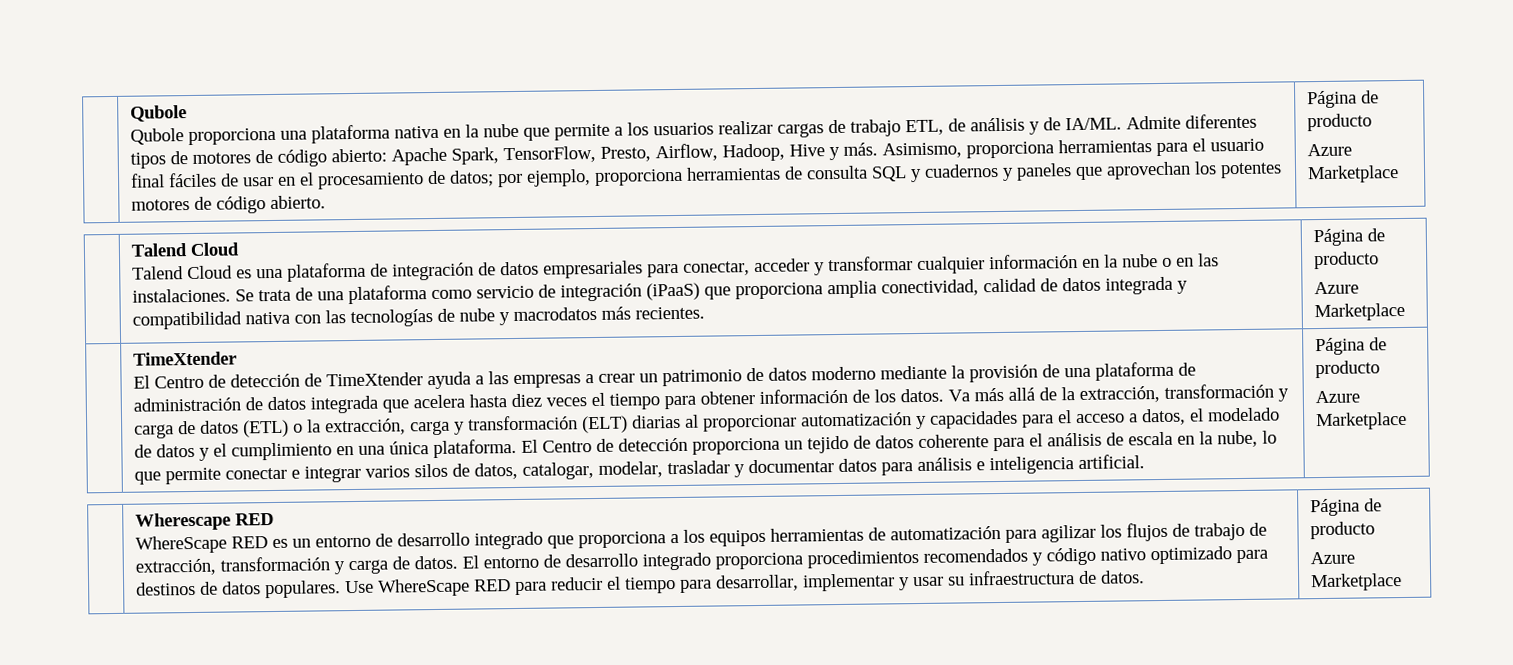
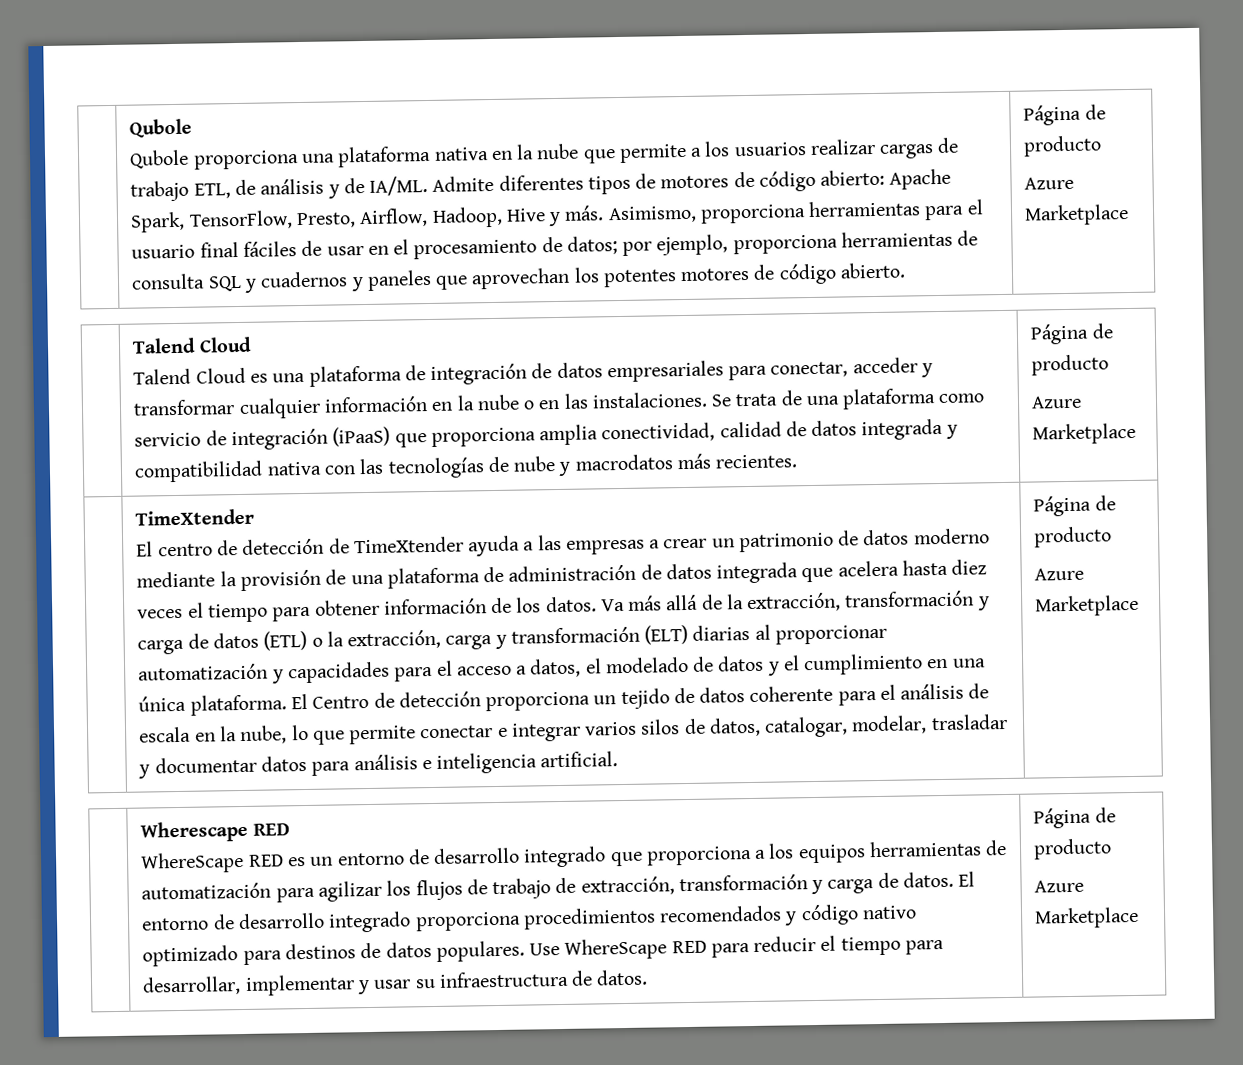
[153,375,204,389] Centro -> [157,543,213,557] centro

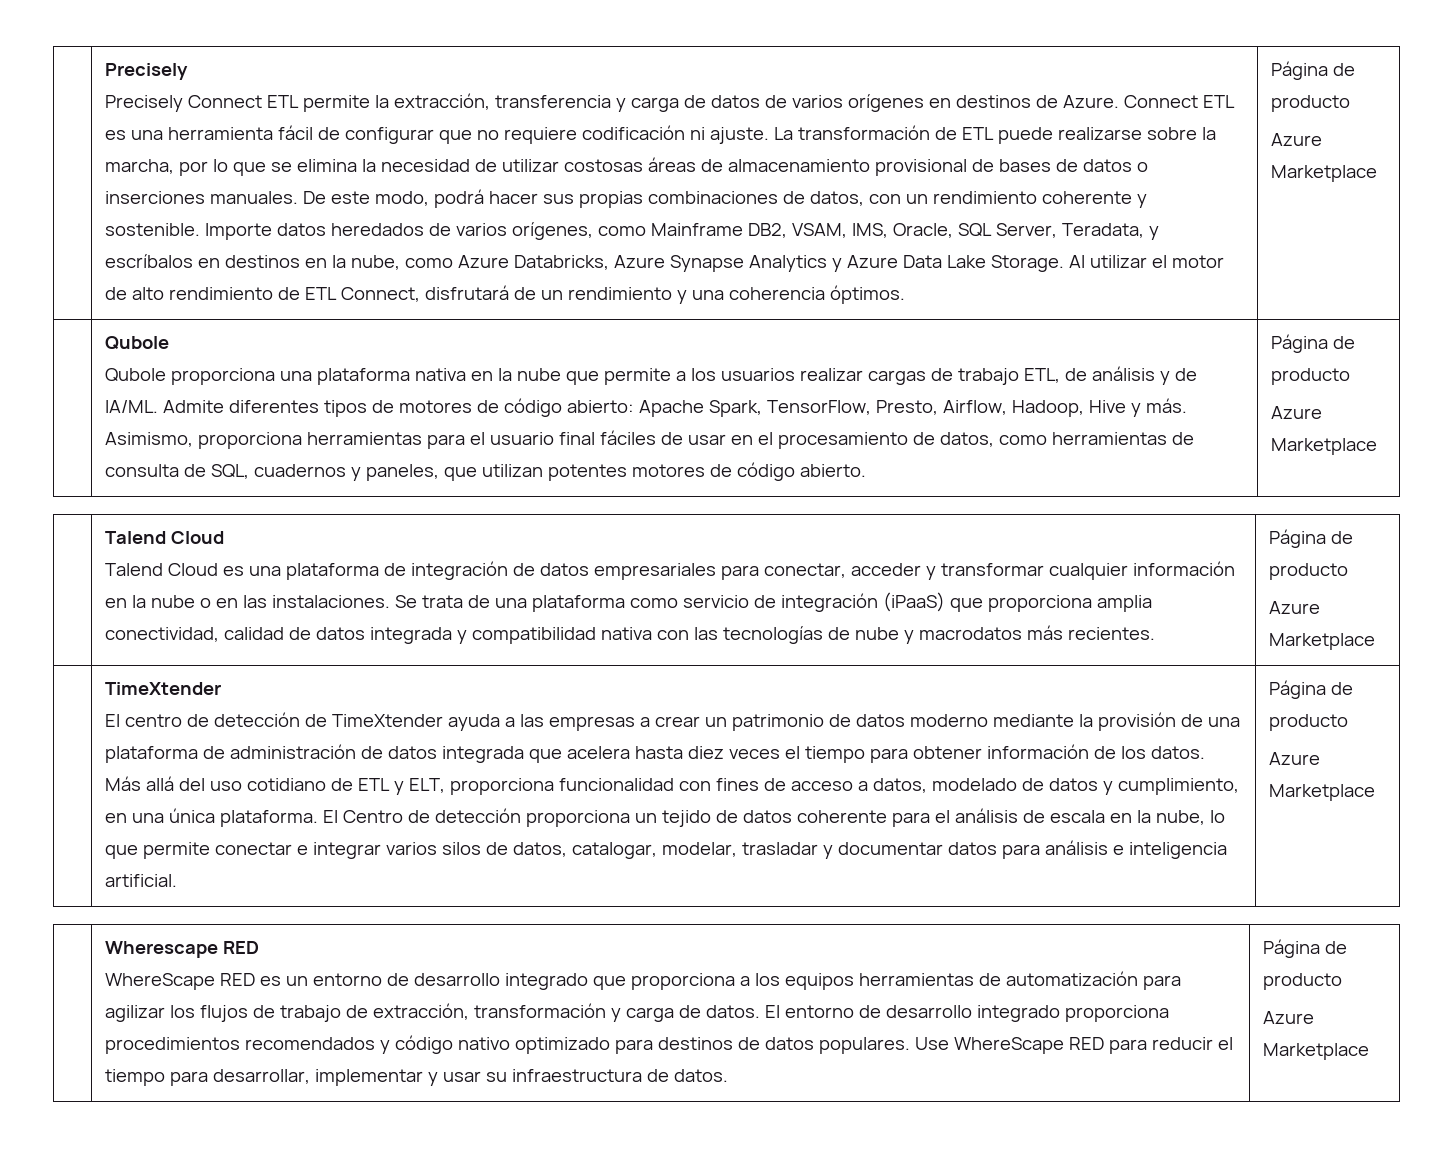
(129, 128) none -> [105,63,189,80] [105,93,1235,112] [105,125,1216,144] [105,157,1148,176] [105,189,1147,208] [105,222,1159,240] [105,254,1224,272] [105,285,905,304] [1271,61,1356,80] [1271,95,1351,112] [1271,133,1323,146] [1271,165,1378,182] | Precisely // Precisely Connect ETL permite la extracción, transferencia y carga de datos de varios orígenes en destinos de Azure. Connect ETL es una herramienta fácil de configurar que no requiere codificación ni ajuste. La transformación de ETL puede realizarse sobre la marcha, por lo que se elimina la necesidad de utilizar costosas áreas de almacenamiento provisional de bases de datos o inserciones manuales. De este modo, podrá hacer sus propias combinaciones de datos, con un rendimiento coherente y sostenible. Importe datos heredados de varios orígenes, como Mainframe DB2, VSAM, IMS, Oracle, SQL Server, Teradata, y escríbalos en destinos en la nube, como Azure Databricks, Azure Synapse Analytics y Azure Data Lake Storage. Al utilizar el motor de alto rendimiento de ETL Connect, disfrutará de un rendimiento y una coherencia óptimos. | Página de producto // Azure Marketplace //
[566,230,979,256] [131,267,600,293] datos; por ejemplo, proporciona herramientas de consulta SQL y cuadernos y paneles que aprovechan los -> [939,432,1194,447] [105,464,543,481] datos, como herramientas de consulta de SQL, cuadernos y paneles, que utilizan
[600,590,990,613] [137,624,887,655] [138,660,453,684] Va más allá de la extracción, transformación y carga de datos (ETL) o la extracción, carga y transformación (ELT) diarias al proporcionar automatización y capacidades para el -> [105,776,786,795] Más allá del uso cotidiano de ETL y ELT, proporciona funcionalidad con fines de
[584,658,602,674] el -> (927, 785) none
[782,653,924,676] el cumplimiento -> [1117,778,1239,795] cumplimiento,

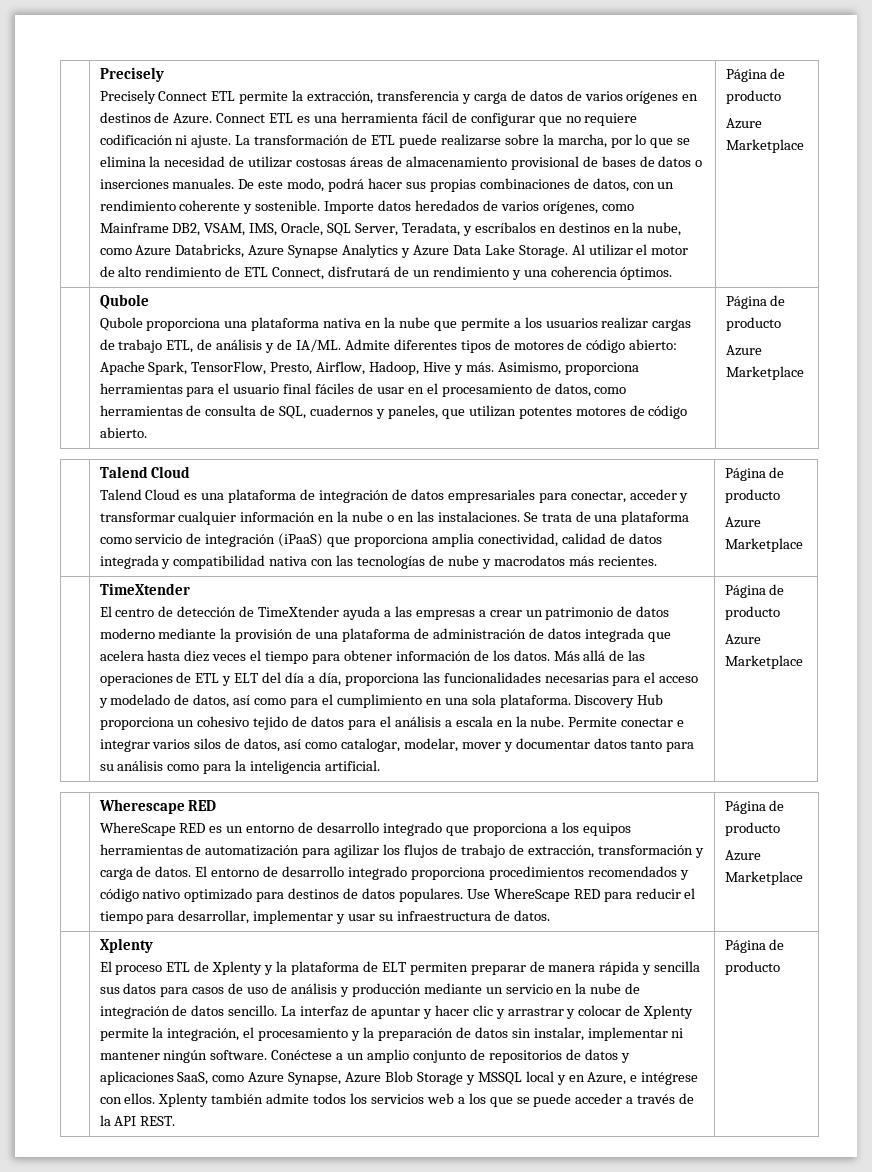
[179,778,1239,795] [105,808,521,827] del uso cotidiano de ETL y ELT, proporciona funcionalidad con fines de acceso a datos, modelado de datos y cumplimiento, en una única plataforma. El Centro de detección -> [609,650,646,661] [99,672,699,686] [98,694,664,708] de las operaciones de ETL y ELT del día a día, proporciona las funcionalidades necesarias para el acceso y modelado de datos, así como para el cumplimiento en una sola plataforma. Discovery Hub
(657, 818) none -> [197,716,250,727] cohesivo
[796,810,887,823] coherente -> (345, 721) none
[1022,810,1045,823] de -> [444,720,452,727] a
[1155,810,1225,825] [105,842,211,859] nube, lo que permite -> [530,716,618,727] nube. Permite
(567, 849) none -> [284,739,338,749] así como
[741,842,818,855] trasladar -> [461,742,501,749] mover
[1001,840,1124,859] para análisis e -> [630,740,695,752] [99,760,247,774] tanto para su análisis como para la
(1370, 1051) none -> [99,938,153,953] [99,961,701,975] [99,983,641,997] [99,1005,694,1019] [99,1027,684,1041] [99,1049,630,1063] [99,1071,699,1085] [99,1093,695,1107] [99,1115,176,1126] [724,939,785,953] [724,961,780,975] // | Xplenty // El proceso ETL de Xplenty y la plataforma de ELT permiten preparar de manera rápida y sencilla sus datos para casos de uso de análisis y producción mediante un servicio en la nube de integración de datos sencillo. La interfaz de apuntar y hacer clic y arrastrar y colocar de Xplenty permite la integración, el procesamiento y la preparación de datos sin instalar, implementar ni mantener ningún software. Conéctese a un amplio conjunto de repositorios de datos y aplicaciones SaaS, como Azure Synapse, Azure Blob Storage y MSSQL local y en Azure, e intégrese con ellos. Xplenty también admite todos los servicios web a los que se puede acceder a través de la API REST. | Página de producto

